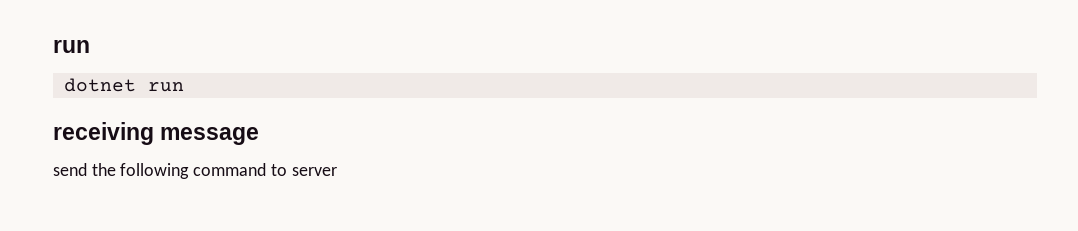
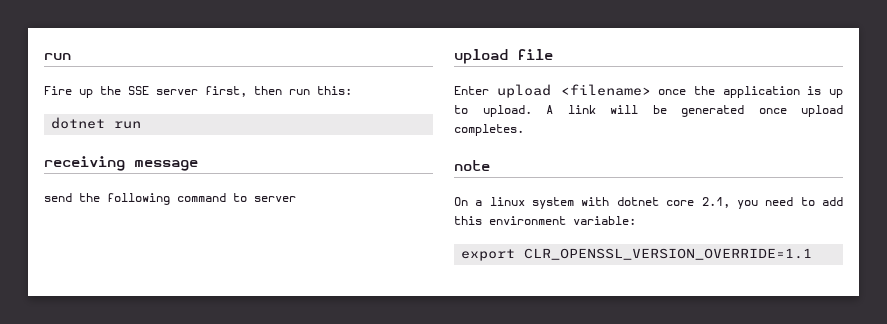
[53,40,90,53] run -> [44,53,71,60] [44,86,352,98] run // Fire up the SSE server first, then run this:
(337, 171) none -> [454,49,553,64] [454,84,843,98] [454,105,843,117] [454,124,524,136] [454,160,490,171] [454,197,843,209] [454,216,636,225] [461,248,813,261] // upload file // Enter upload <filename> once the application is up to upload. A link will be generated once upload completes. // note // On a linux system with dotnet core 2.1, you need to add this environment variable: // export CLR_OPENSSL_VERSION_OVERRIDE=1.1

